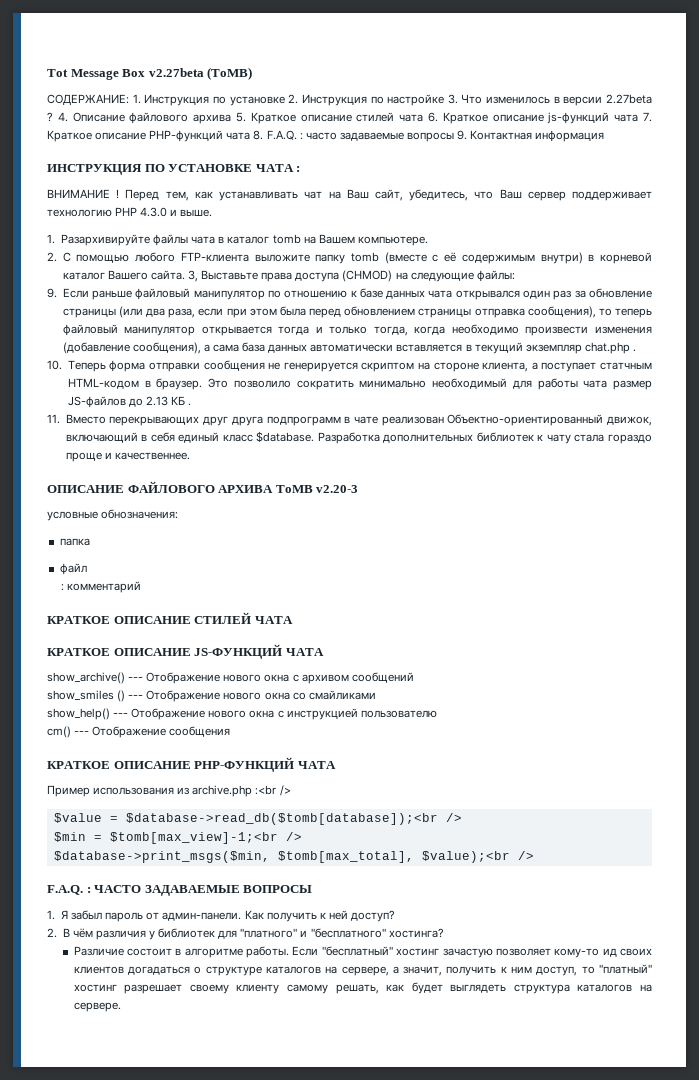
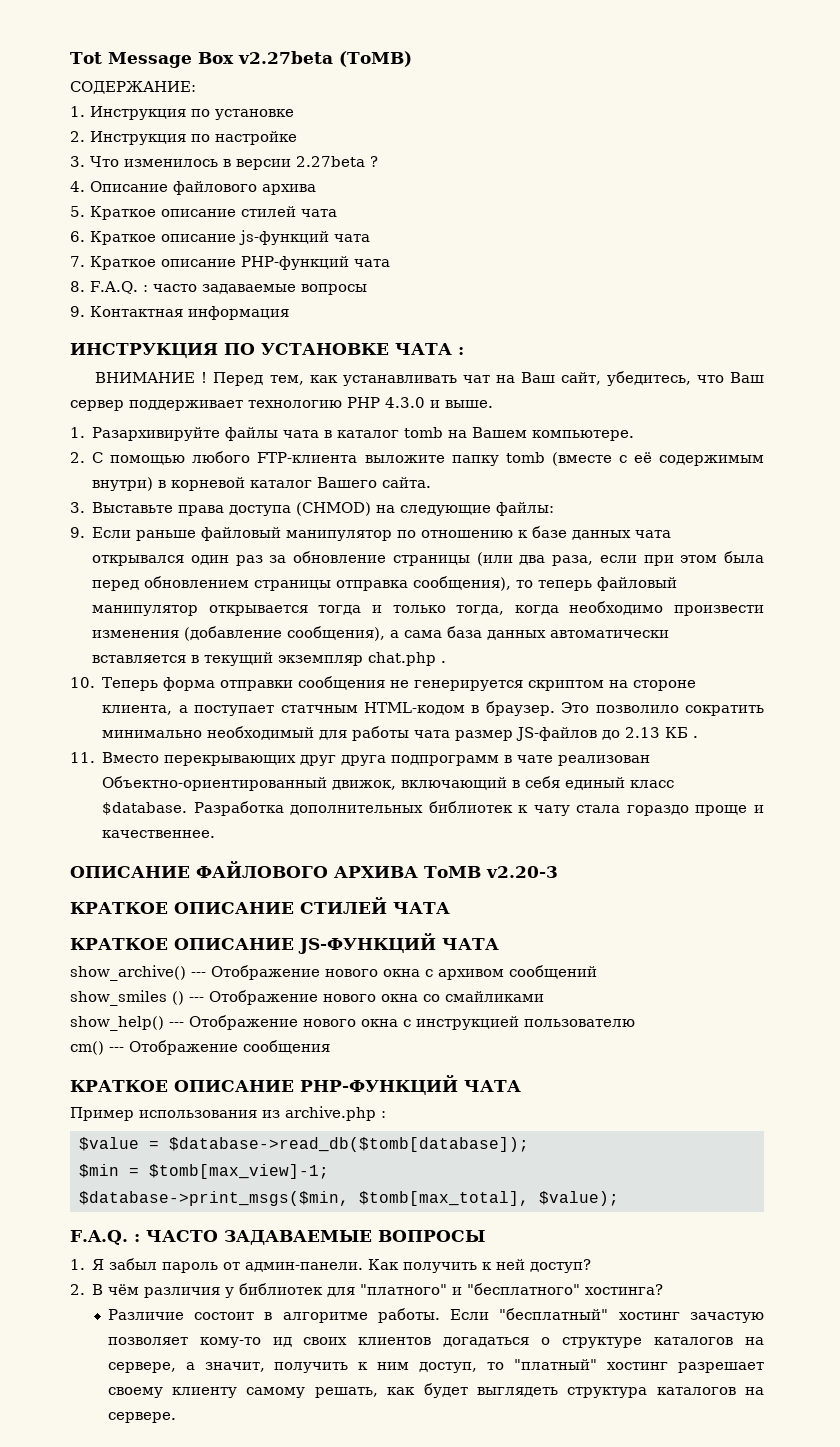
(129, 99) none -> (196, 87) //
(285, 101) none -> (294, 114) //
(445, 100) none -> (297, 138) //
(53, 117) none -> (378, 161) //
(232, 119) none -> (316, 189) //
(424, 118) none -> (337, 213) //
(639, 118) none -> (370, 238) //
(251, 136) none -> (390, 263) //
(454, 137) none -> (367, 289) //
[188,270,199,282] 3, -> [70,502,85,513] // 3.
[47,509,179,521] [59,538,90,546] [59,563,87,575] [61,581,142,593] // условные обнозначения: // папка // файл // : комментарий -> (558, 872) none
[255,785,291,796] :<br /> -> [381,1111,386,1118] :
[125,813,462,825] $database->read_db($tomb[database]);<br /> -> [168,1137,529,1152] $database->read_db($tomb[database]);
[109,832,302,844] $tomb[max_view]-1;<br /> -> [148,1164,329,1179] $tomb[max_view]-1;
[421,851,534,863] $value);<br /> -> [538,1191,619,1206] $value);

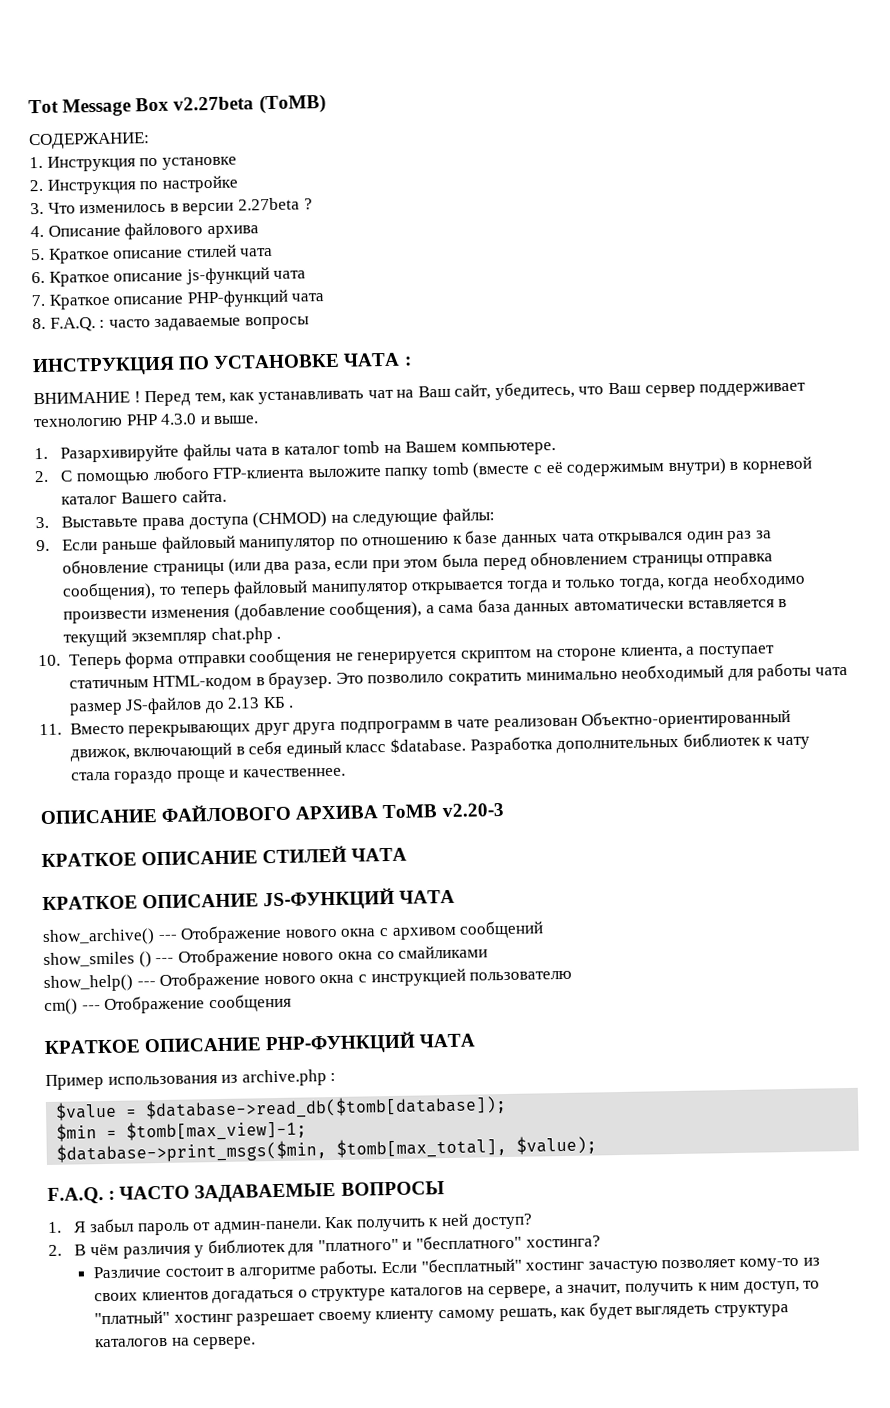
[70,306,289,320] // 9. Контактная информация -> (310, 323) none
[280,705,358,713] статчным -> [68,679,149,689] статичным
[272,1337,292,1347] ид -> [802,1257,820,1266] из

